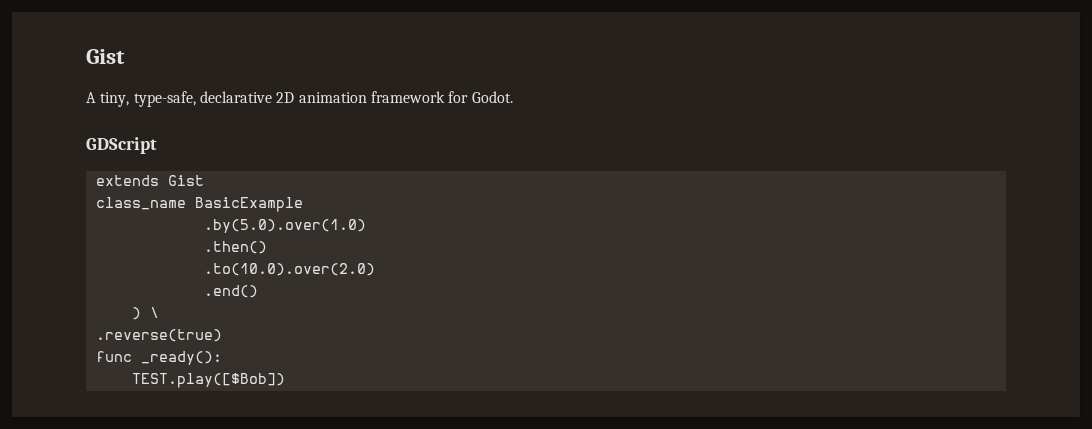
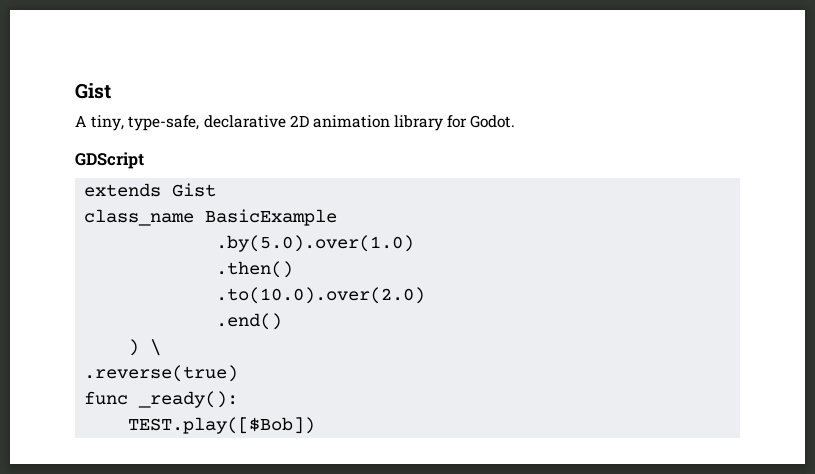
[370,91,445,103] framework -> [394,115,444,131] library

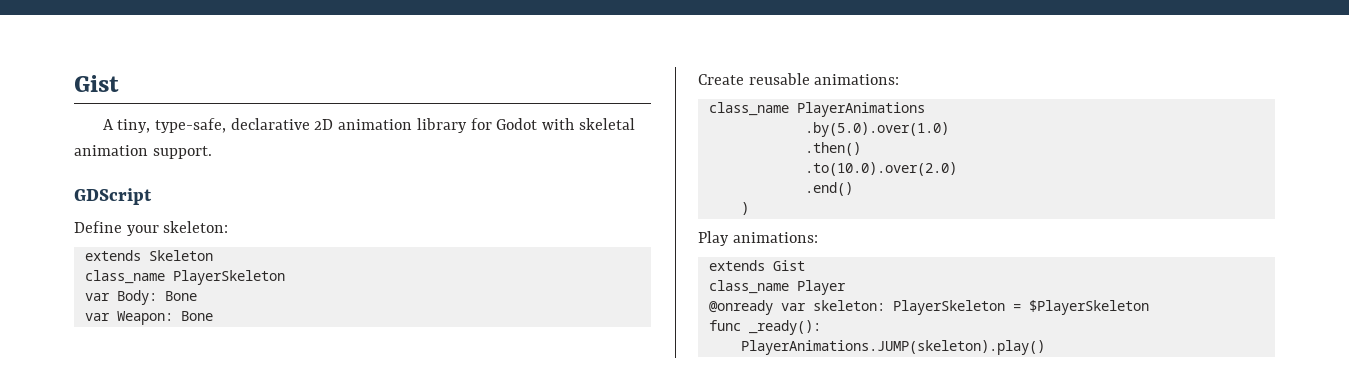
[470,115,516,128] [75,152,144,169] [84,183,217,197] [84,209,338,226] Godot. // GDScript // extends Gist // class_name BasicExample -> [496,118,635,130] [74,145,212,159] [74,188,152,205] [74,221,229,236] [84,250,213,261] [84,270,285,285] [84,290,197,305] [84,311,213,325] [698,73,900,85] [708,102,925,117] Godot with skeletal animation support. // GDScript // Define your skeleton: // extends Skeleton // class_name PlayerSkeleton // var Body: Bone // var Weapon: Bone // Create reusable animations: // class_name PlayerAnimations
[150,339,162,356] [84,365,239,382] \ // .reverse(true) -> [698,231,818,246] [708,260,805,271] [708,280,846,295] [708,300,1149,315] // Play animations: // extends Gist // class_name Player // @onready var skeleton: PlayerSkeleton = $PlayerSkeleton
[128,417,316,434] TEST.play([$Bob]) -> [740,340,1045,355] PlayerAnimations.JUMP(skeleton).play()

